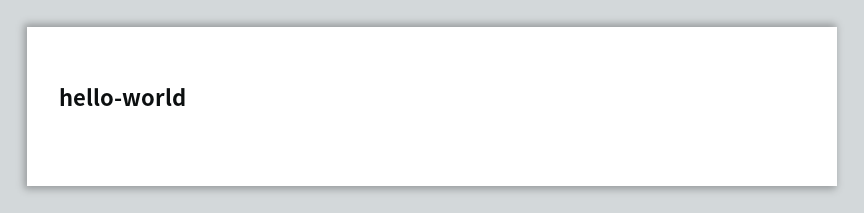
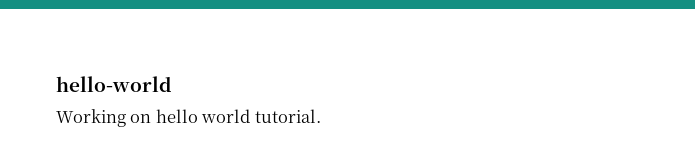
(186, 97) none -> [56,109,321,127] // Working on hello world tutorial.

